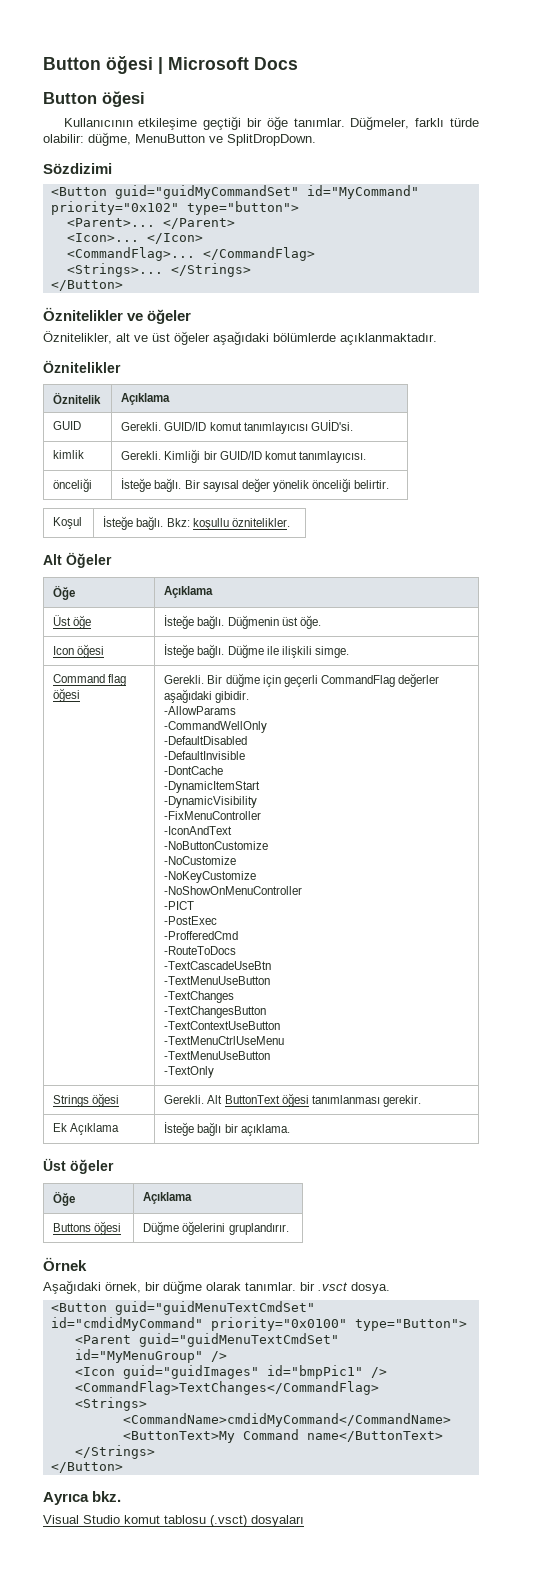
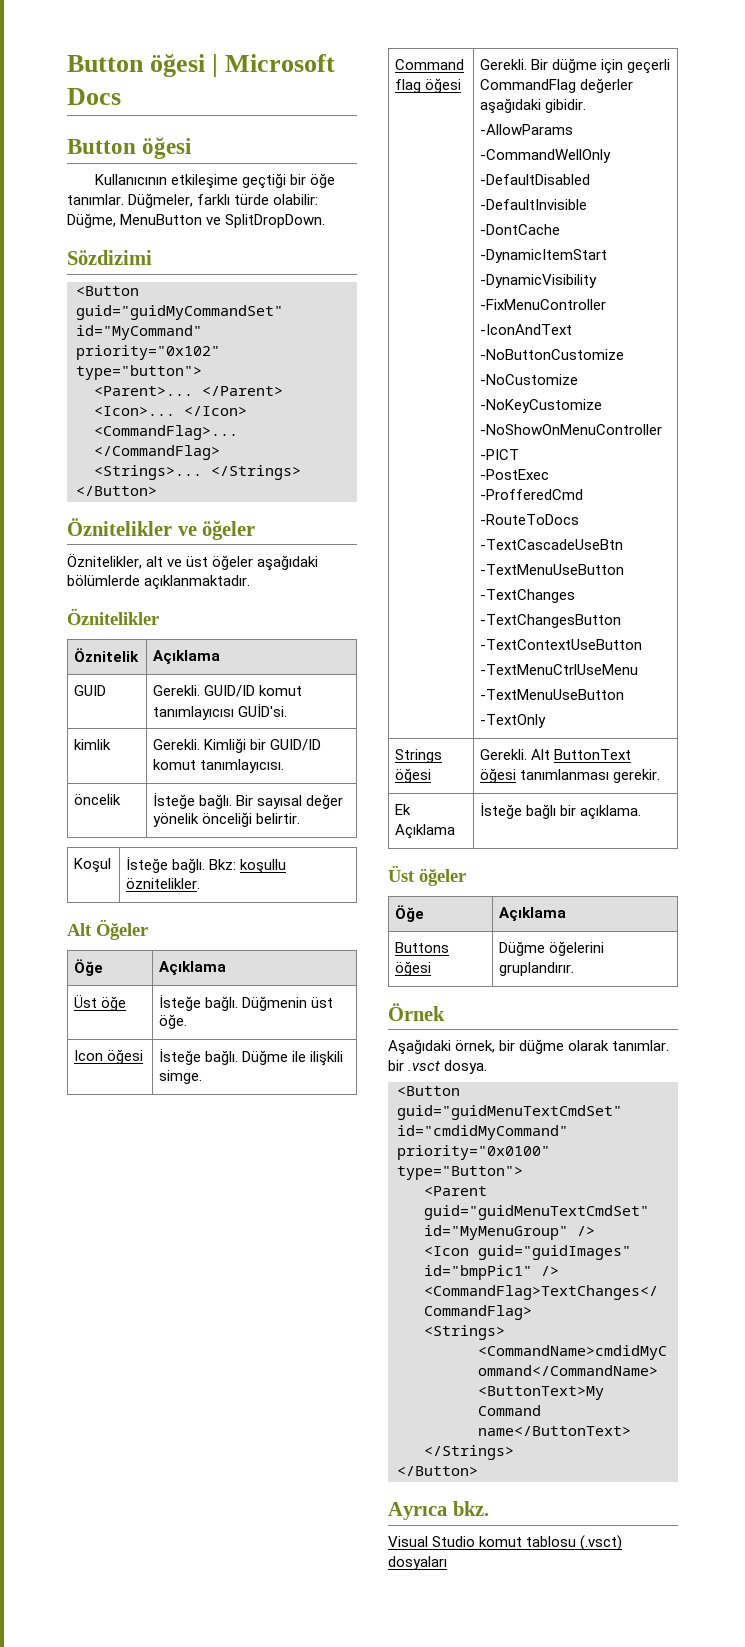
[88,132,131,146] düğme, -> [67,213,116,228] Düğme,
[53,478,93,492] önceliği -> [74,794,122,805] öncelik

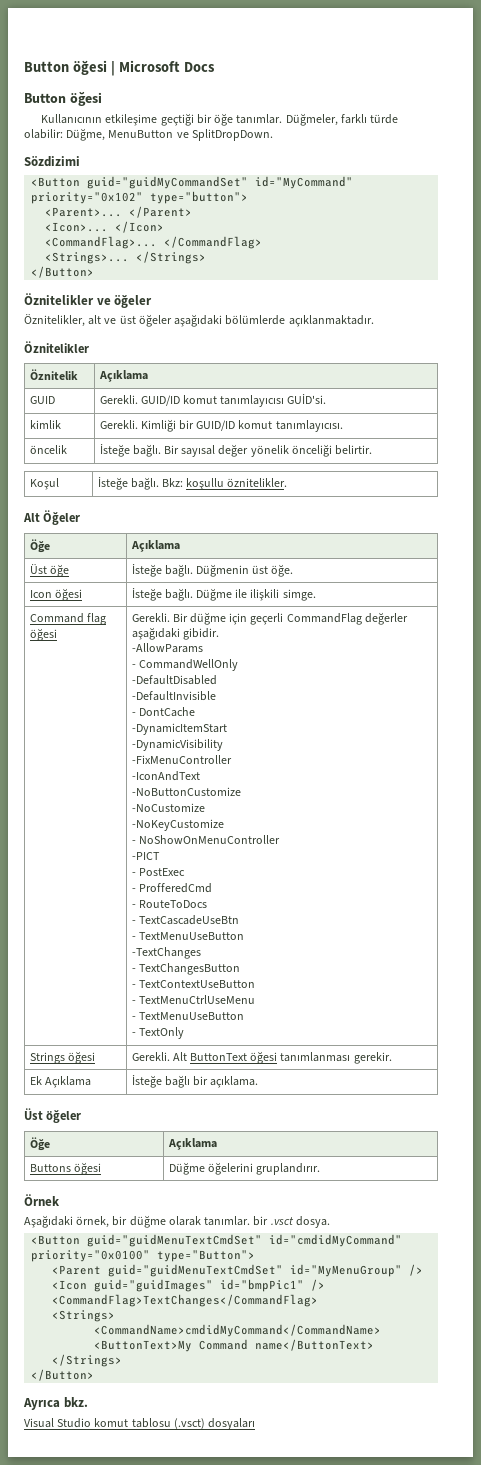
[480,149,612,163] -CommandWellOnly -> [131,659,238,671] - CommandWellOnly
[480,224,561,235] -DontCache -> [131,707,195,717] - DontCache
[480,424,663,435] -NoShowOnMenuController -> [131,835,280,844] - NoShowOnMenuController
[480,469,550,480] [480,489,584,500] [480,514,580,525] [480,539,624,550] [480,564,625,575] [480,589,576,603] [480,614,622,628] [480,639,643,650] [480,664,639,675] [480,689,625,700] [480,714,547,728] -PostExec // -ProfferedCmd // -RouteToDocs // -TextCascadeUseBtn // -TextMenuUseButton // -TextChanges // -TextChangesButton // -TextContextUseButton // -TextMenuCtrlUseMenu // -TextMenuUseButton // -TextOnly -> [131,868,185,876] [131,883,212,893] [131,900,207,908] [131,915,239,925] [131,932,244,940] [131,947,201,959] [131,963,240,975] [131,980,255,988] [131,995,255,1004] [131,1012,244,1020] [131,1027,184,1039] - PostExec // - ProfferedCmd // - RouteToDocs // - TextCascadeUseBtn // - TextMenuUseButton // -TextChanges // - TextChangesButton // - TextContextUseButton // - TextMenuCtrlUseMenu // - TextMenuUseButton // - TextOnly

